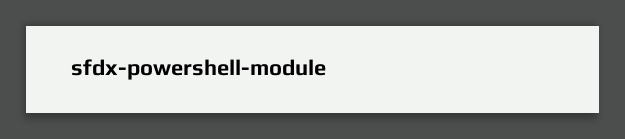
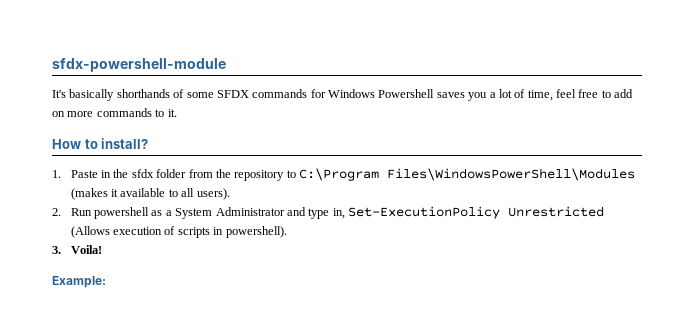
(326, 69) none -> [52,89,634,101] [52,108,177,117] [52,138,149,149] [52,168,636,181] [70,188,230,200] [52,206,605,219] [70,226,287,238] [52,245,102,254] [52,276,106,288] // It's basically shorthands of some SFDX commands for Windows Powershell saves you a lot of time, feel free to add on more commands to it. // How to install? // 1. Paste in the sfdx folder from the repository to C:\Program Files\WindowsPowerShell\Modules (makes it available to all users). // 2. Run powershell as a System Administrator and type in, Set-ExecutionPolicy Unrestricted (Allows execution of scripts in powershell). // 3. Voila! // Example:

